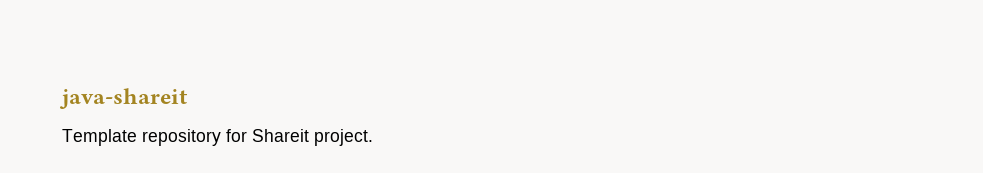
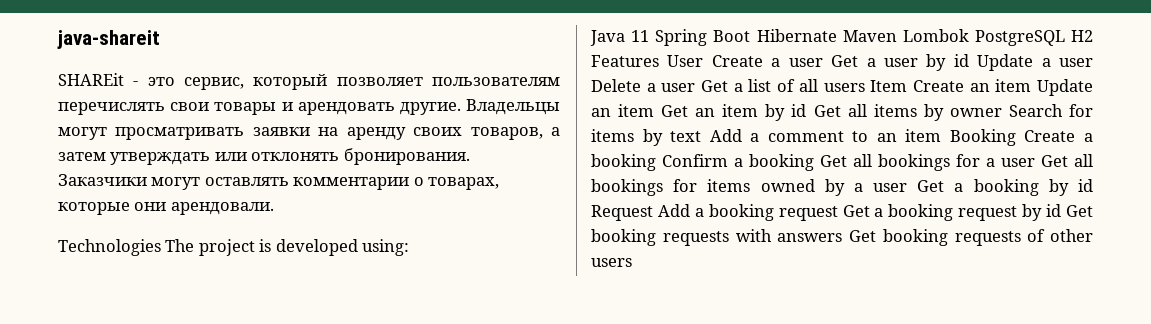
[62,129,373,146] Template repository for Shareit project. -> [58,73,560,90] [58,99,560,115] [58,127,560,140] [58,148,470,165] [58,174,500,190] [58,202,274,215] [58,239,410,256] [590,29,1093,46] [591,54,1093,71] [591,79,1093,96] [591,104,1094,121] [591,129,1093,146] [591,154,1093,171] [591,179,1093,196] [591,204,1093,221] [591,229,1093,246] [591,258,632,267] SHAREit - это сервис, который позволяет пользователям перечислять свои товары и арендовать другие. Владельцы могут просматривать заявки на аренду своих товаров, а затем утверждать или отклонять бронирования. Заказчики могут оставлять комментарии о товарах, которые они арендовали. // Technologies The project is developed using: // Java 11 Spring Boot Hibernate Maven Lombok PostgreSQL H2 Features User Create a user Get a user by id Update a user Delete a user Get a list of all users Item Create an item Update an item Get an item by id Get all items by owner Search for items by text Add a comment to an item Booking Create a booking Confirm a booking Get all bookings for a user Get all bookings for items owned by a user Get a booking by id Request Add a booking request Get a booking request by id Get booking requests with answers Get booking requests of other users

